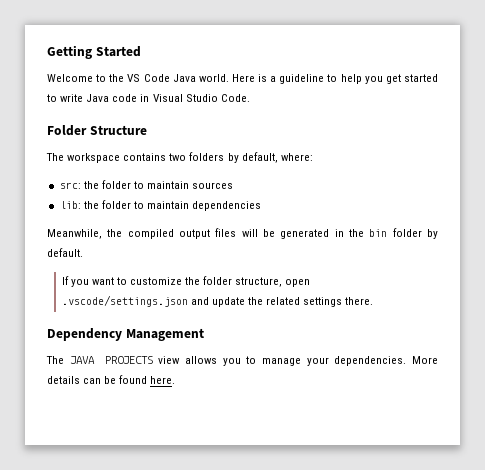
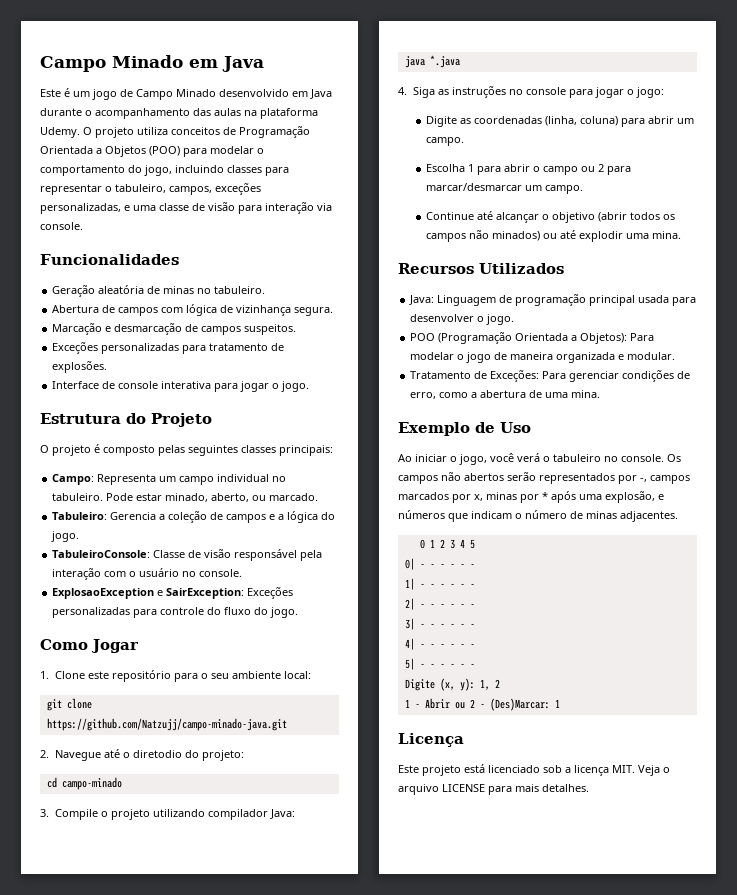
[47,45,141,59] [47,74,438,84] [47,94,250,102] [47,125,147,136] [46,152,313,163] [59,180,234,189] [59,200,262,211] [47,228,438,239] [47,248,83,257] [61,276,311,287] [61,295,374,307] [47,328,204,341] [46,356,439,366] [47,375,176,384] Getting Started // Welcome to the VS Code Java world. Here is a guideline to help you get started to write Java code in Visual Studio Code. // Folder Structure // The workspace contains two folders by default, where: // src: the folder to maintain sources // lib: the folder to maintain dependencies // Meanwhile, the compiled output files will be generated in the bin folder by default. // If you want to customize the folder structure, open .vscode/settings.json and update the related settings there. // Dependency Management // The JAVA PROJECTS view allows you to manage your dependencies. More details can be found here. -> [40,55,264,72] [40,88,332,100] [40,108,318,119] [40,126,310,138] [40,146,264,157] [40,165,289,176] [40,183,261,195] [40,202,332,214] [40,222,83,230] [40,254,179,265] [52,285,266,297] [52,304,334,316] [52,323,297,335] [52,342,285,354] [52,361,108,373] [52,381,310,392] [40,413,212,427] [40,444,333,456] [52,474,287,485] [52,493,319,502] [52,511,336,523] [51,531,80,542] [52,549,323,561] [52,568,243,580] [52,587,294,599] [52,607,299,618] [40,639,139,653] [40,670,312,682] [46,698,92,711] [46,718,287,731] [40,749,245,761] [46,777,122,790] [40,809,296,820] [404,55,460,68] [398,86,665,98] [425,116,694,127] [425,137,464,146] [425,164,631,175] [425,183,583,194] [425,211,675,223] [425,230,681,242] [398,263,564,274] [409,294,697,306] [410,314,515,325] [410,332,655,344] [410,352,676,363] [410,370,691,382] [410,390,601,399] [398,422,531,436] [398,453,681,465] [398,472,690,484] [398,491,664,503] [398,510,678,522] [419,539,475,549] [404,558,475,570] [404,578,475,590] [404,598,475,610] [404,618,475,630] [404,638,475,650] [404,658,475,670] [404,678,500,691] [404,698,560,711] [398,733,464,747] [398,764,670,776] [398,784,589,795] Campo Minado em Java // Este é um jogo de Campo Minado desenvolvido em Java durante o acompanhamento das aulas na plataforma Udemy. O projeto utiliza conceitos de Programação Orientada a Objetos (POO) para modelar o comportamento do jogo, incluindo classes para representar o tabuleiro, campos, exceções personalizadas, e uma classe de visão para interação via console. // Funcionalidades // Geração aleatória de minas no tabuleiro. // Abertura de campos com lógica de vizinhança segura. // Marcação e desmarcação de campos suspeitos. // Exceções personalizadas para tratamento de explosões. // Interface de console interativa para jogar o jogo. // Estrutura do Projeto // O projeto é composto pelas seguintes classes principais: // Campo: Representa um campo individual no tabuleiro. Pode estar minado, aberto, ou marcado. // Tabuleiro: Gerencia a coleção de campos e a lógica do jogo. // TabuleiroConsole: Classe de visão responsável pela interação com o usuário no console. // ExplosaoException e SairException: Exceções personalizadas para controle do fluxo do jogo. // Como Jogar // 1. Clone este repositório para o seu ambiente local: // git clone https://github.com/Natzujj/campo-minado-java.git // 2. Navegue até o diretodio do projeto: // cd campo-minado // 3. Compile o projeto utilizando compilador Java: // java *.java // 4. Siga as instruções no console para jogar o jogo: // Digite as coordenadas (linha, coluna) para abrir um campo. // Escolha 1 para abrir o campo ou 2 para marcar/desmarcar um campo. // Continue até alcançar o objetivo (abrir todos os campos não minados) ou até explodir uma mina. // Recursos Utilizados // Java: Linguagem de programação principal usada para desenvolver o jogo. // POO (Programação Orientada a Objetos): Para modelar o jogo de maneira organizada e modular. // Tratamento de Exceções: Para gerenciar condições de erro, como a abertura de uma mina. // Exemplo de Uso // Ao iniciar o jogo, você verá o tabuleiro no console. Os campos não abertos serão representados por -, campos marcados por x, minas por * após uma explosão, e números que indicam o número de minas adjacentes. // 0 1 2 3 4 5 // 0| - - - - - - // 1| - - - - - - // 2| - - - - - - // 3| - - - - - - // 4| - - - - - - // 5| - - - - - - // Digite (x, y): 1, 2 // 1 - Abrir ou 2 - (Des)Marcar: 1 // Licença // Este projeto está licenciado sob a licença MIT. Veja o arquivo LICENSE para mais detalhes.

